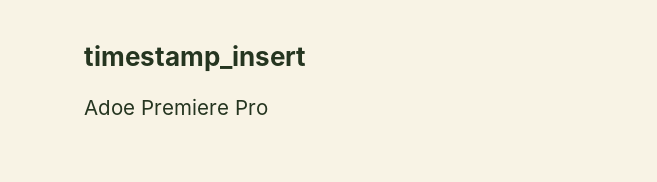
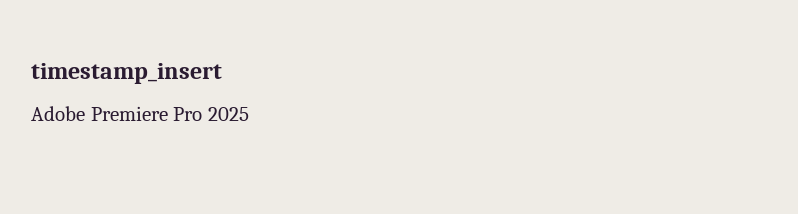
[84,100,135,115] Adoe -> [31,106,85,121] Adobe
(268, 107) none -> [207,107,249,121] 2025

